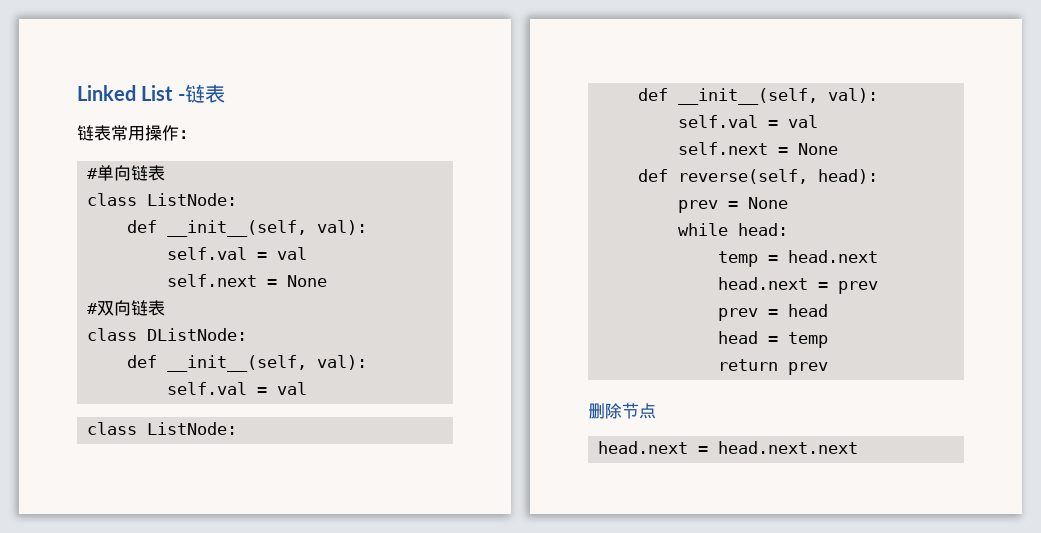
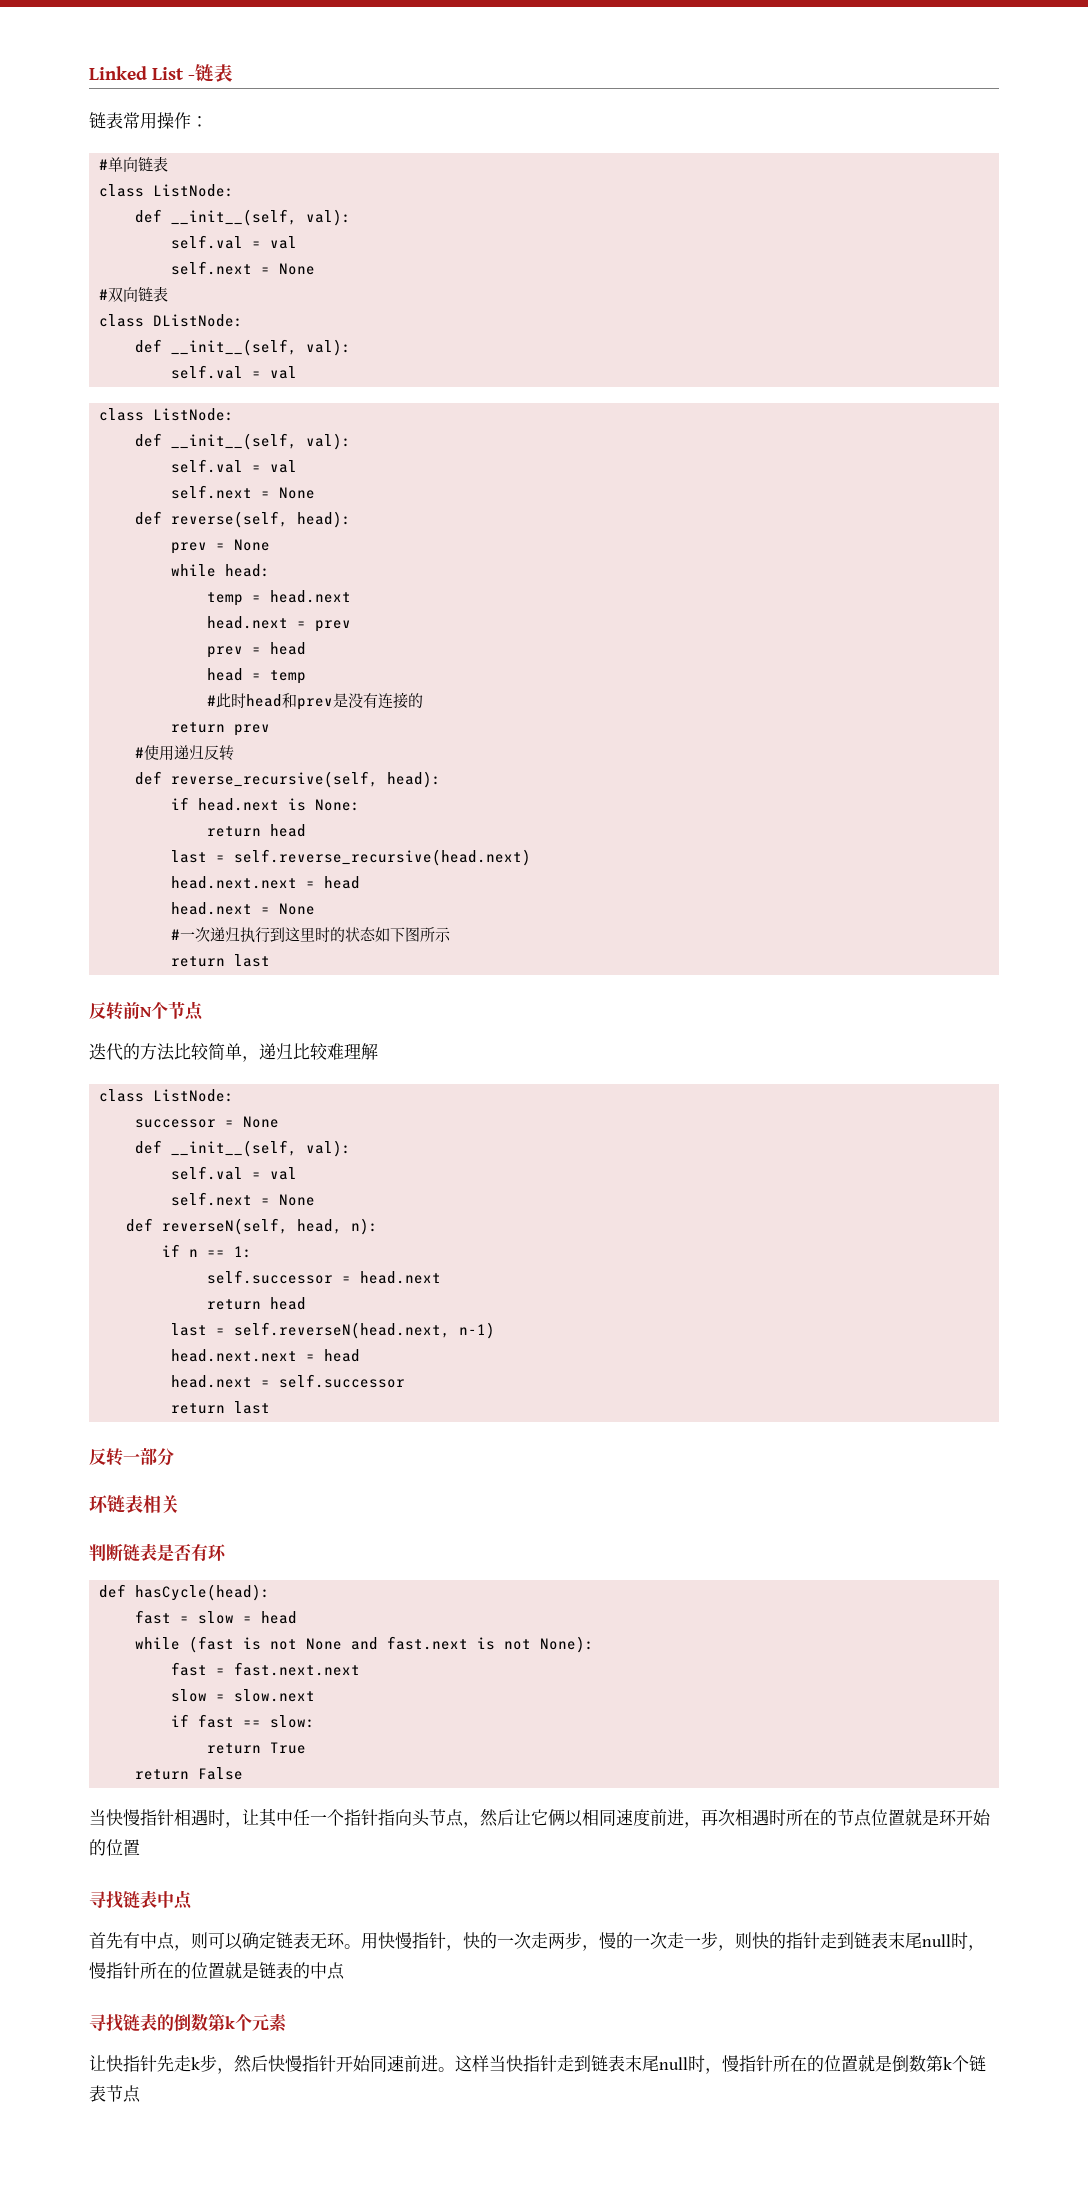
[718,359,829,375] [588,403,656,419] [598,441,859,454] return prev // 删除节点 // head.next = head.next.next -> [207,692,424,710] [171,722,271,736] [135,745,235,761] [135,771,442,788] [171,797,361,811] [207,824,307,837] [171,849,532,866] [171,876,361,889] [171,902,316,915] [171,927,452,943] [171,954,271,967] [89,1001,203,1021] [89,1043,378,1062] [99,1089,235,1102] [135,1116,280,1128] [135,1140,352,1157] [171,1166,298,1180] [171,1192,316,1206] [126,1218,379,1235] [162,1244,253,1258] [207,1270,442,1284] [207,1297,307,1310] [171,1322,496,1339] [171,1349,361,1362] [171,1374,406,1388] [171,1401,271,1414] [89,1448,174,1466] [89,1495,179,1514] [89,1543,227,1562] [99,1584,271,1601] [135,1610,298,1624] [135,1636,595,1653] [171,1662,361,1676] [171,1689,316,1702] [171,1714,316,1728] [207,1742,307,1754] [135,1767,244,1780] [89,1808,991,1828] [89,1839,140,1856] [89,1890,192,1910] [89,1931,985,1951] [89,1961,345,1980] [89,2013,287,2032] [89,2054,986,2074] [89,2085,141,2103] #此时head和prev是没有连接的 // return prev // #使用递归反转 // def reverse_recursive(self, head): // if head.next is None: // return head // last = self.reverse_recursive(head.next) // head.next.next = head // head.next = None // #一次递归执行到这里时的状态如下图所示 // return last // 反转前N个节点 // 迭代的方法比较简单，递归比较难理解 // class ListNode: // successor = None // def __init__(self, val): // self.val = val // self.next = None // def reverseN(self, head, n): // if n == 1: // self.successor = head.next // return head // last = self.reverseN(head.next, n-1) // head.next.next = head // head.next = self.successor // return last // 反转一部分 // 环链表相关 // 判断链表是否有环 // def hasCycle(head): // fast = slow = head // while (fast is not None and fast.next is not None): // fast = fast.next.next // slow = slow.next // if fast == slow: // return True // return False // 当快慢指针相遇时，让其中任一个指针指向头节点，然后让它俩以相同速度前进，再次相遇时所在的节点位置就是环开始的位置 // 寻找链表中点 // 首先有中点，则可以确定链表无环。用快慢指针，快的一次走两步，慢的一次走一步，则快的指针走到链表末尾null时，慢指针所在的位置就是链表的中点 // 寻找链表的倒数第k个元素 // 让快指针先走k步，然后快慢指针开始同速前进。这样当快指针走到链表末尾null时，慢指针所在的位置就是倒数第k个链表节点

